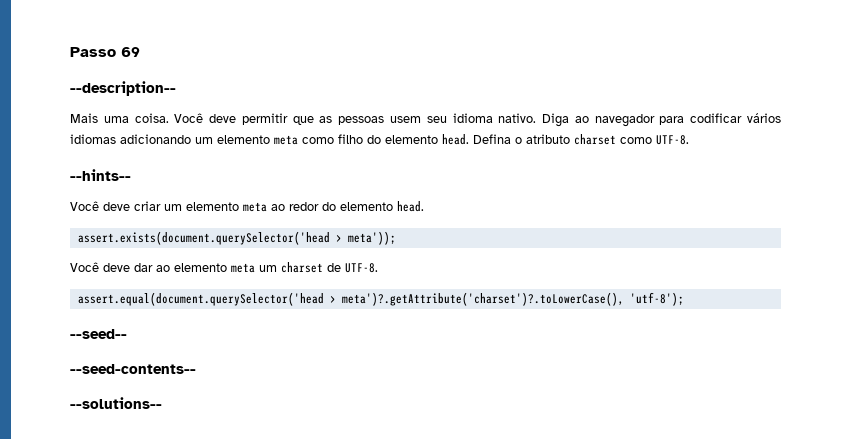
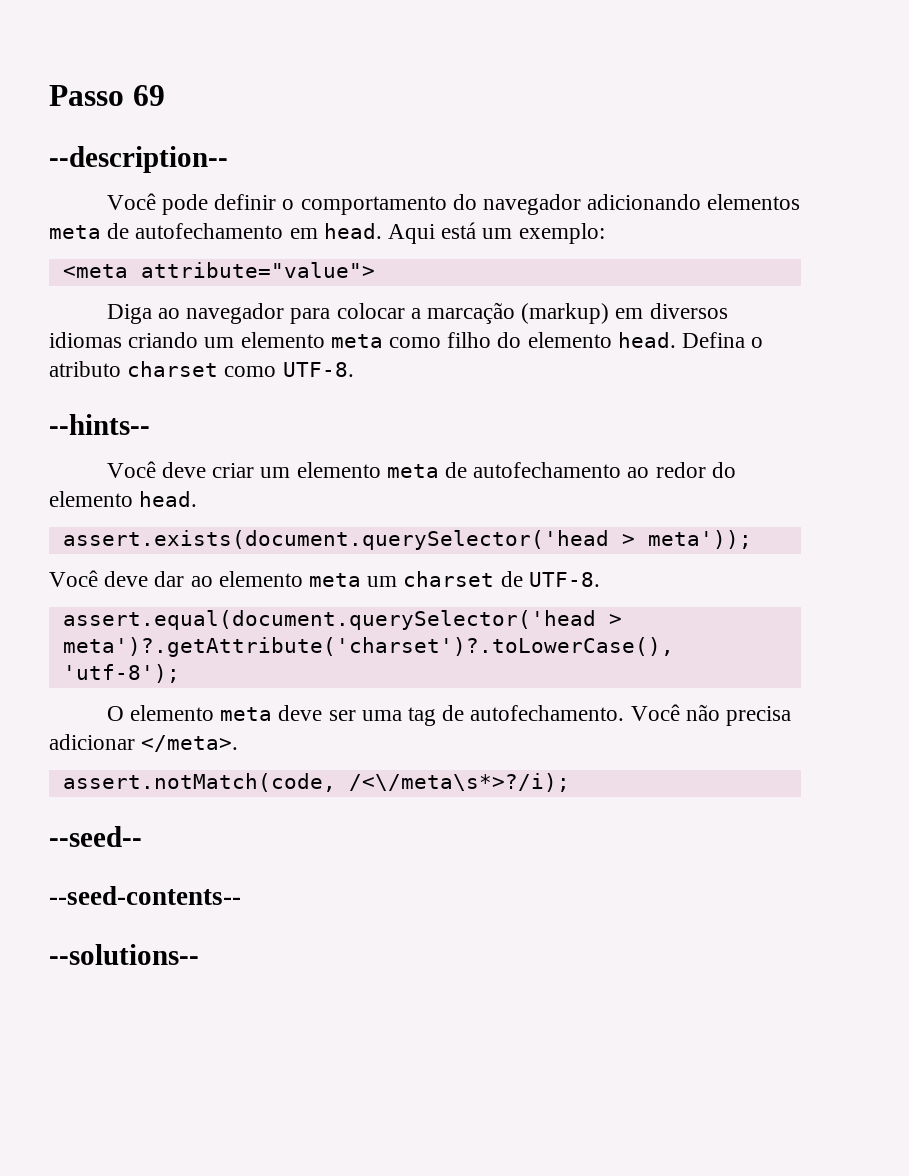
[70,113,782,127] [70,134,191,144] Mais uma coisa. Você deve permitir que as pessoas usem seu idioma nativo. Diga ao navegador para codificar vários idiomas adicionando -> [106,193,801,215] [49,222,605,244] [62,262,375,278] [106,302,728,324] [49,332,199,348] Você pode definir o comportamento do navegador adicionando elementos meta de autofechamento em head. Aqui está um exemplo: // <meta attribute="value"> // Diga ao navegador para colocar a marcação (markup) em diversos idiomas criando
(267, 207) none -> [444,462,622,478] de autofechamento
(684, 299) none -> [106,704,792,726] [49,734,239,752] [62,773,570,792] // O elemento meta deve ser uma tag de autofechamento. Você não precisa adicionar </meta>. // assert.notMatch(code, /<\/meta\s*>?/i);

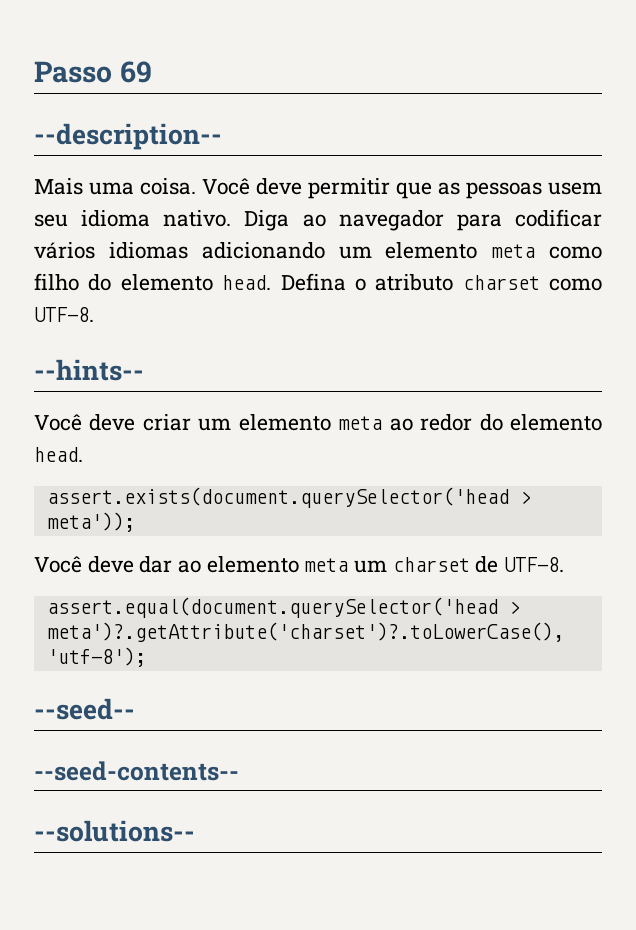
[106,193,801,215] [49,222,605,244] [62,262,375,278] [106,302,728,324] [49,332,199,348] Você pode definir o comportamento do navegador adicionando elementos meta de autofechamento em head. Aqui está um exemplo: // <meta attribute="value"> // Diga ao navegador para colocar a marcação (markup) em diversos idiomas criando -> [34,178,602,199] [34,209,602,231] [34,242,325,259] Mais uma coisa. Você deve permitir que as pessoas usem seu idioma nativo. Diga ao navegador para codificar vários idiomas adicionando
[444,462,622,478] de autofechamento -> (383, 423) none
[106,704,792,726] [49,734,239,752] [62,773,570,792] // O elemento meta deve ser uma tag de autofechamento. Você não precisa adicionar </meta>. // assert.notMatch(code, /<\/meta\s*>?/i); -> (146, 657) none

